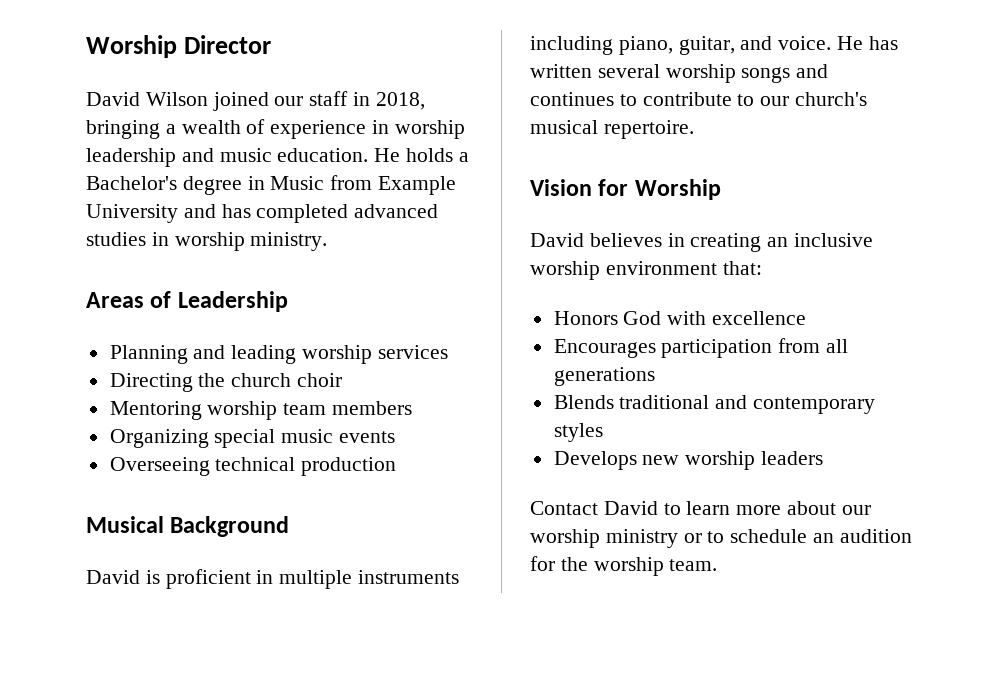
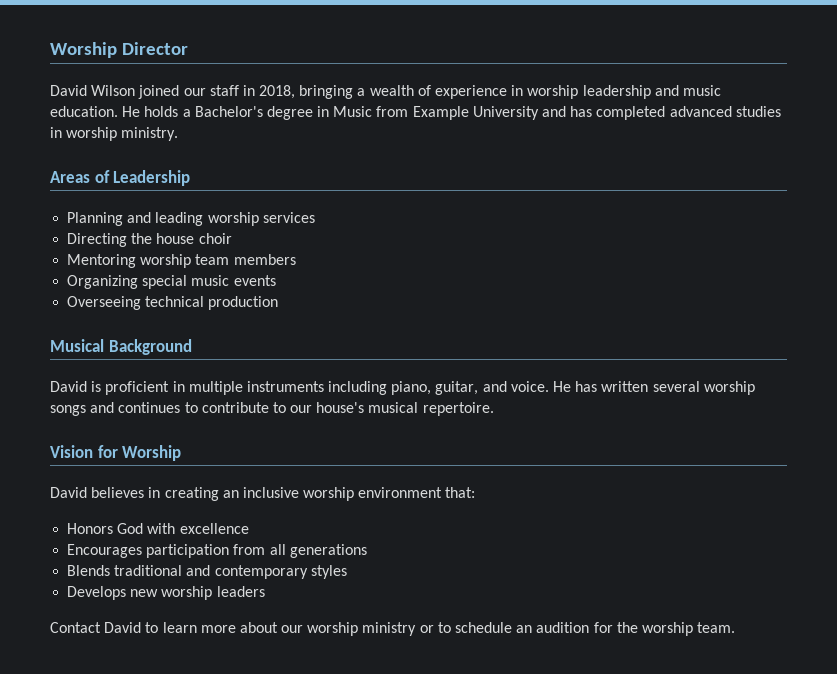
[231,373,292,387] church -> [156,233,195,244] house
[795,92,868,106] church's -> [316,402,365,413] house's

